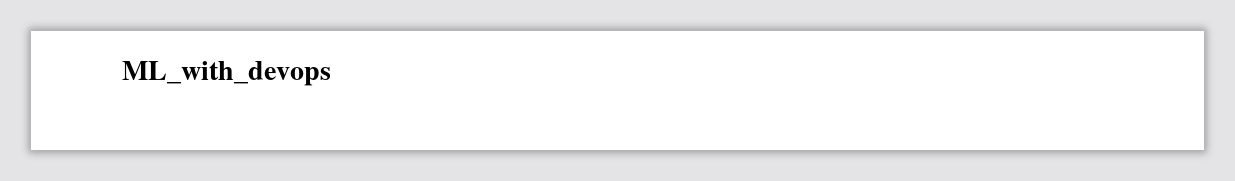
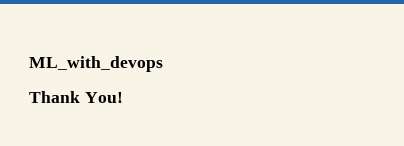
(331, 73) none -> [29,91,123,103] // Thank You!

